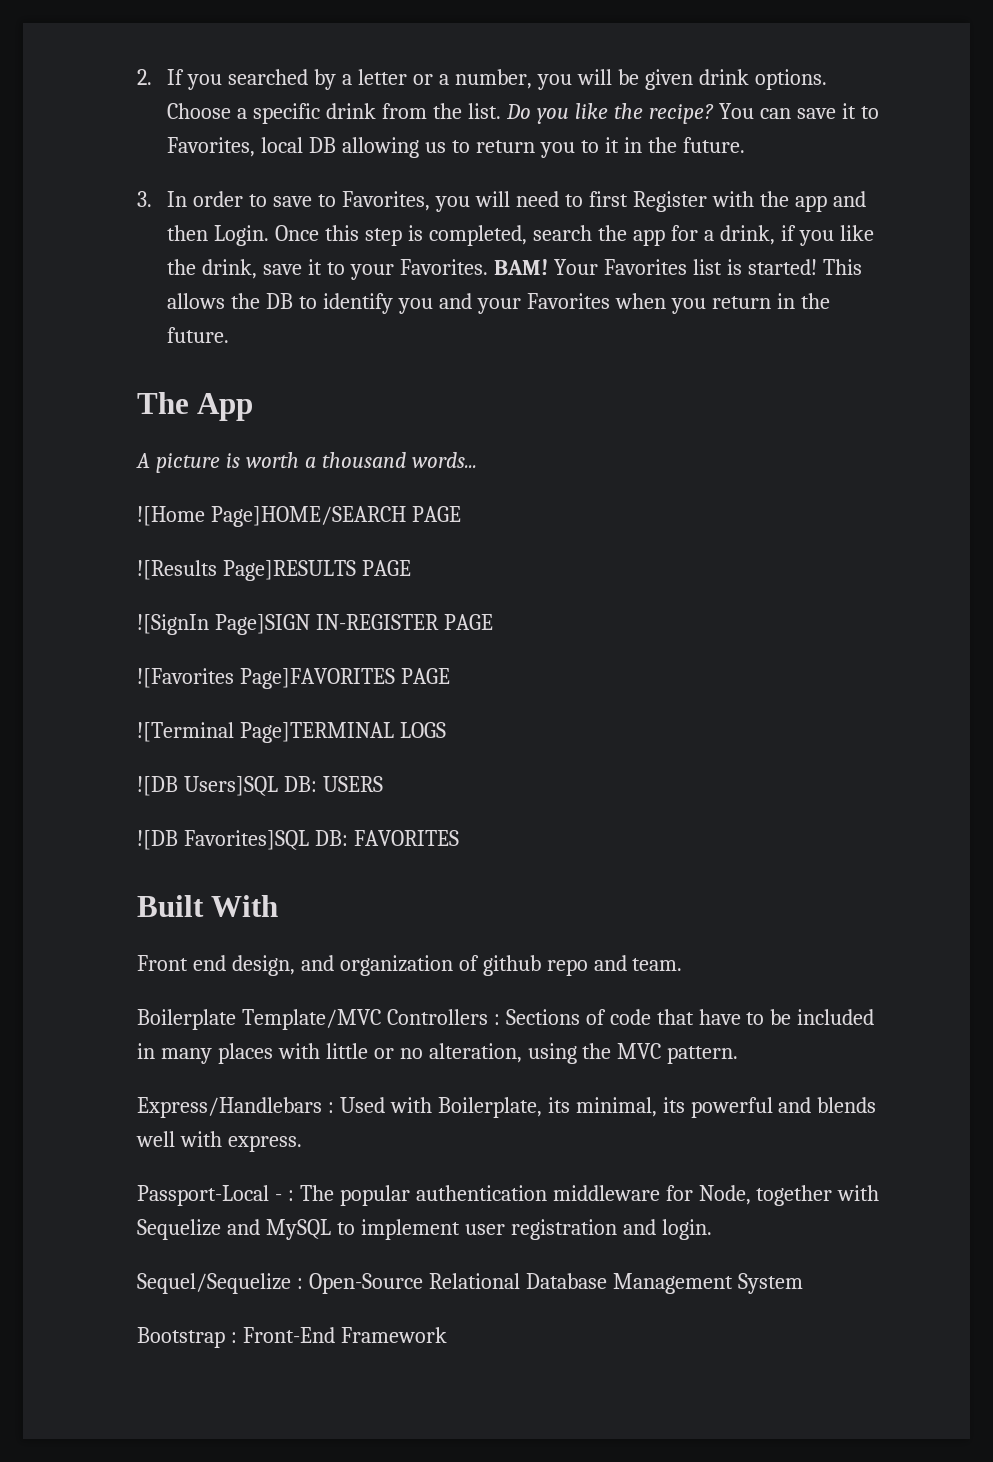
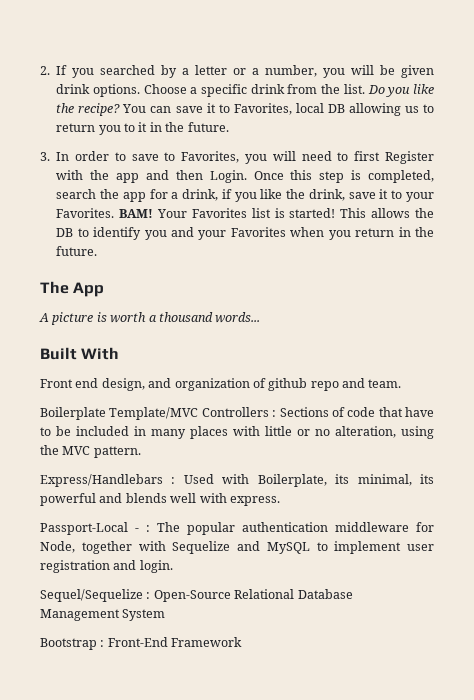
[137,506,461,527] [137,560,411,581] [137,614,493,635] [137,668,450,689] [137,722,446,743] [137,776,383,796] [137,830,459,850] // ![Home Page]HOME/SEARCH PAGE // ![Results Page]RESULTS PAGE // ![SignIn Page]SIGN IN-REGISTER PAGE // ![Favorites Page]FAVORITES PAGE // ![Terminal Page]TERMINAL LOGS // ![DB Users]SQL DB: USERS // ![DB Favorites]SQL DB: FAVORITES -> (261, 317) none

